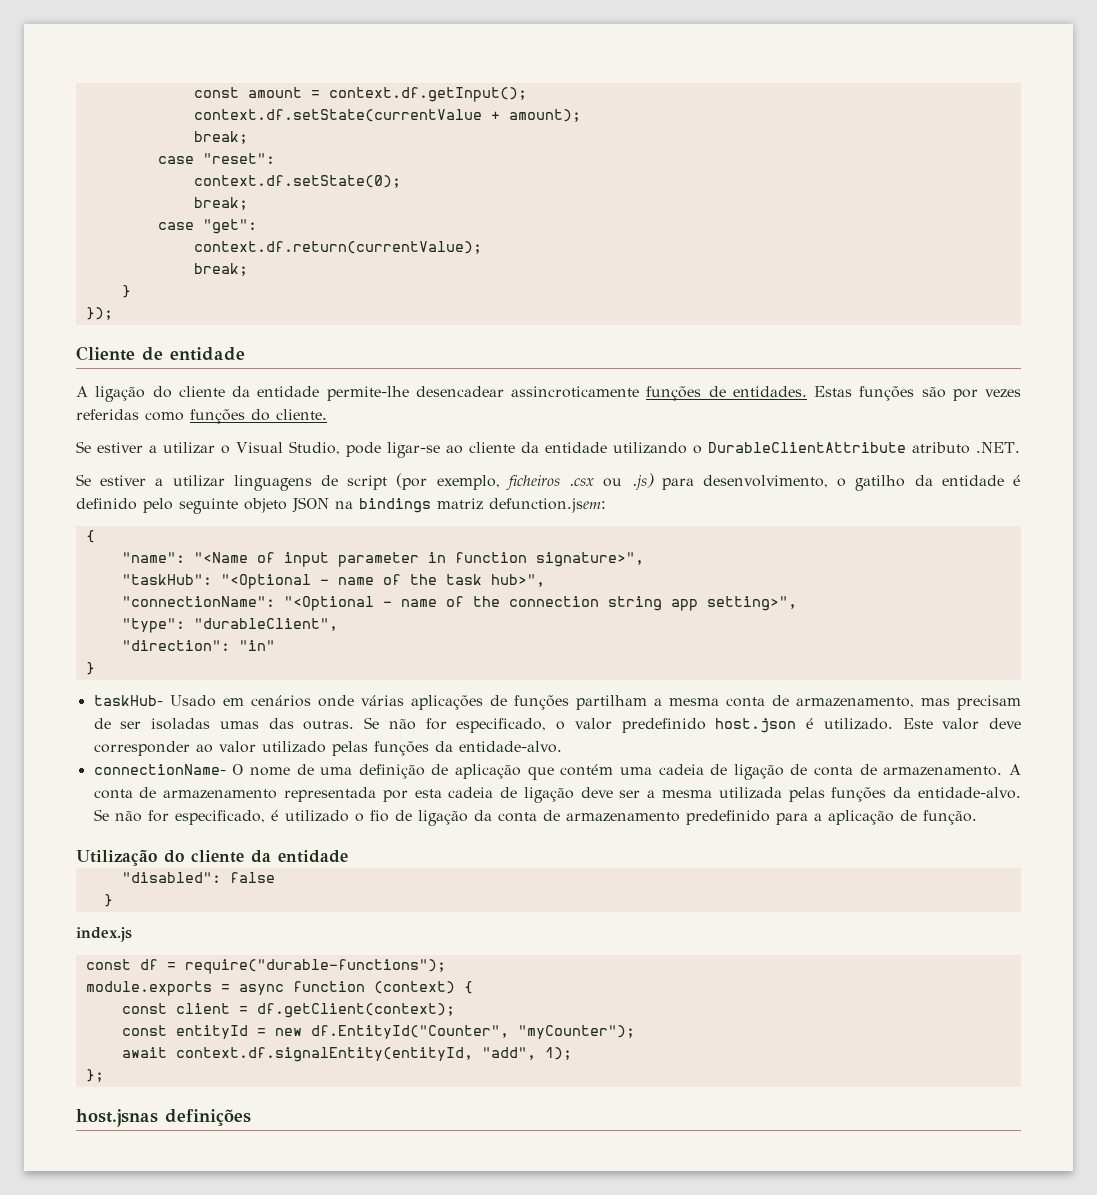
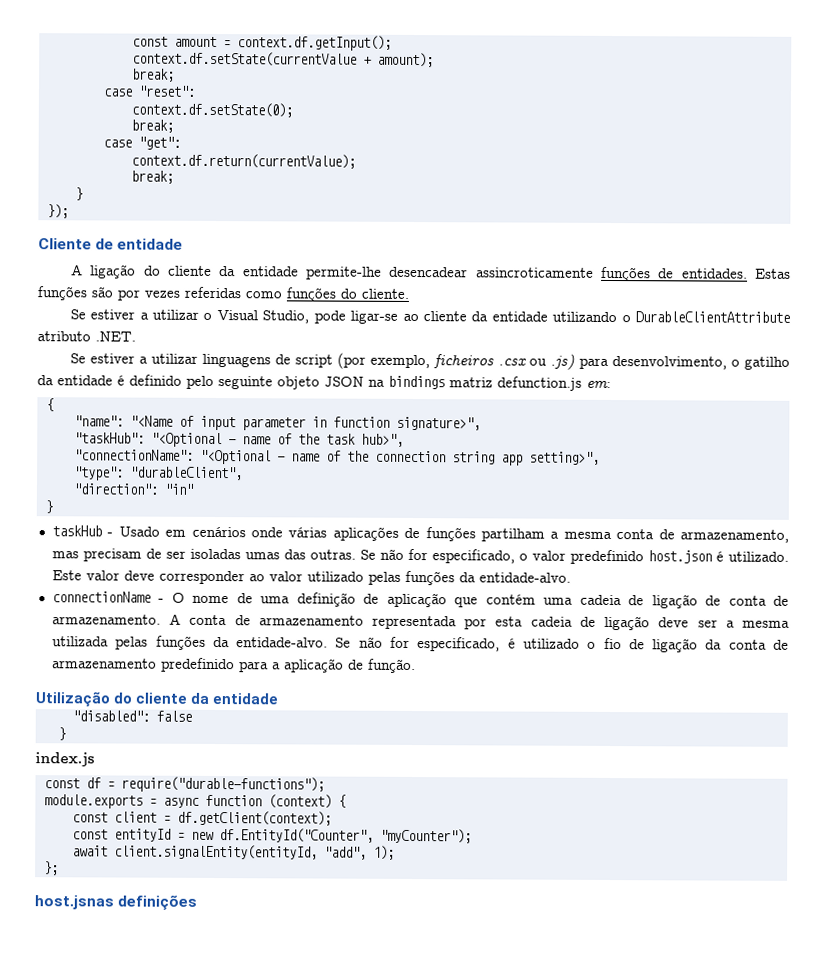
[489,498,606,513] defunction.jsem: -> [497,376,611,391] defunction.js em:
[93,695,163,706] taskHub- -> [51,525,114,537] taskHub -
[93,764,226,775] connectionName- -> [51,591,165,603] connectionName -
[175,1047,473,1062] context.df.signalEntity(entityId, -> [113,844,318,860] client.signalEntity(entityId,

